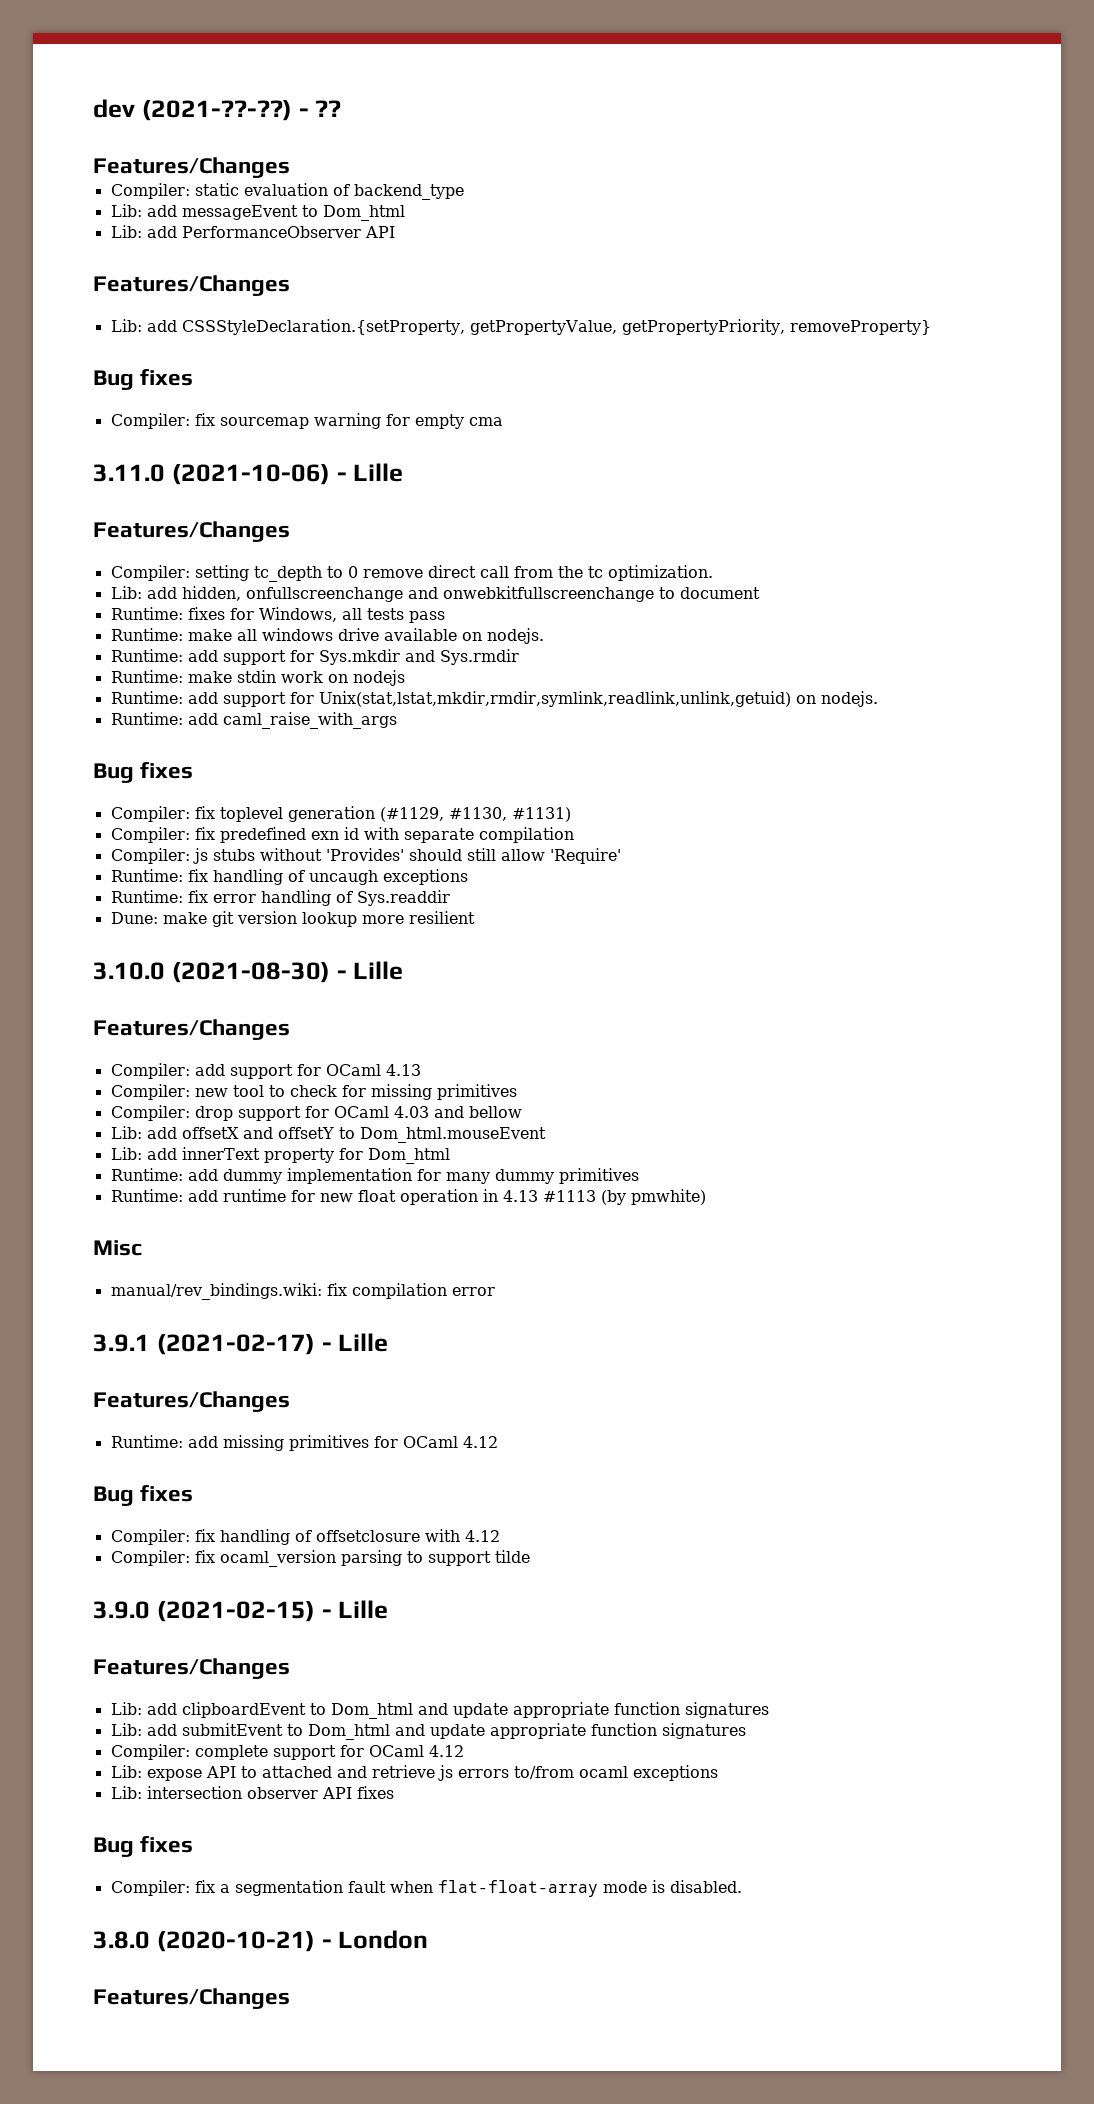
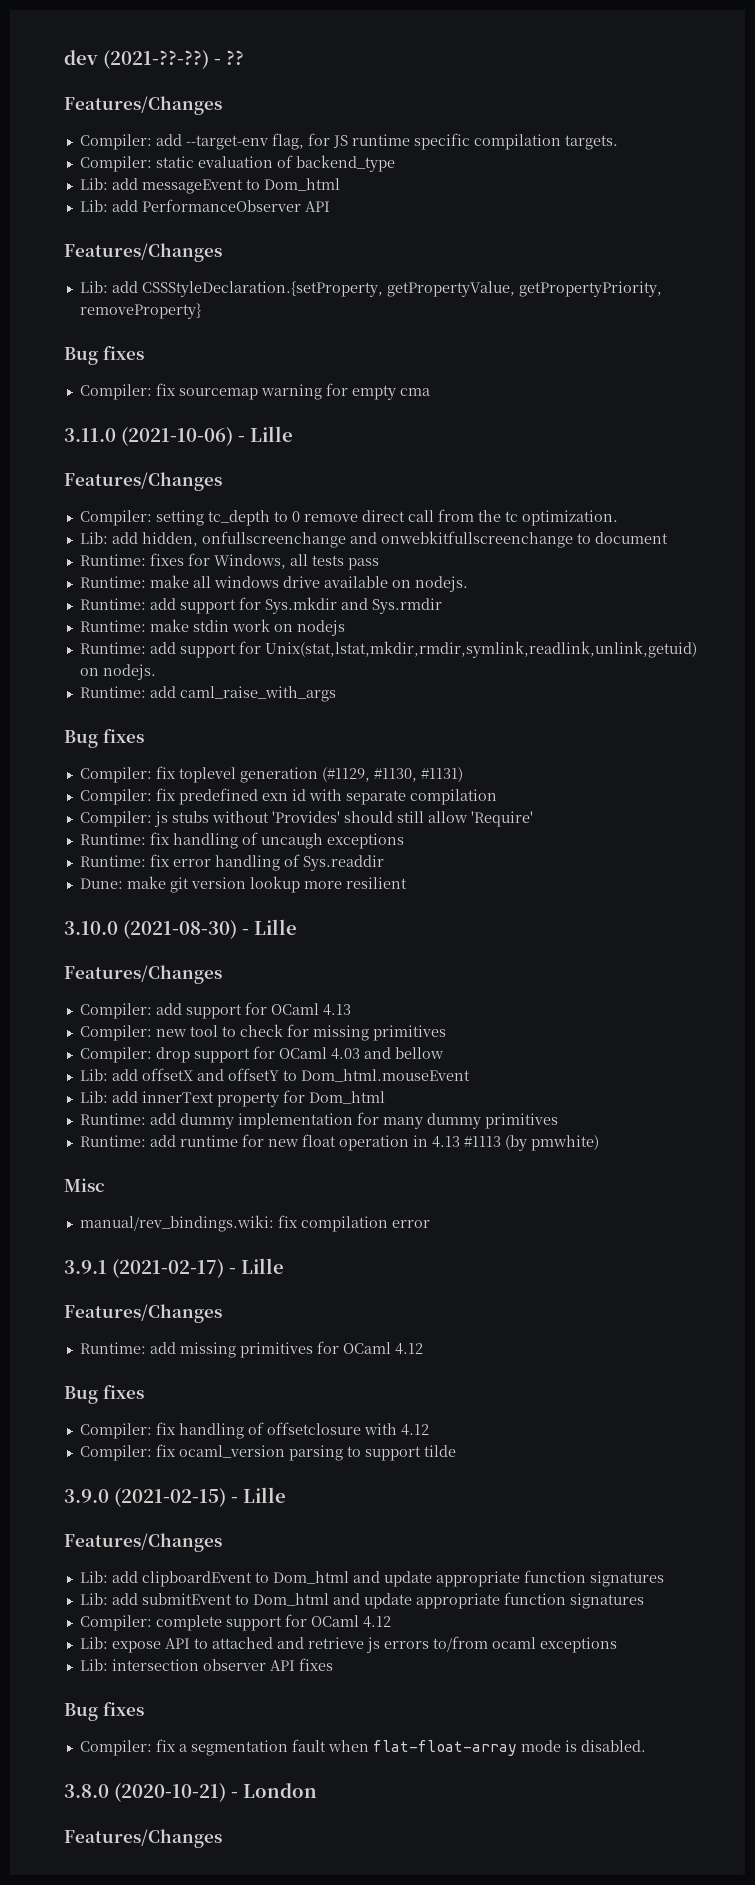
(290, 167) none -> [79,133,618,150] // Compiler: add --target-env flag, for JS runtime specific compilation targets.

